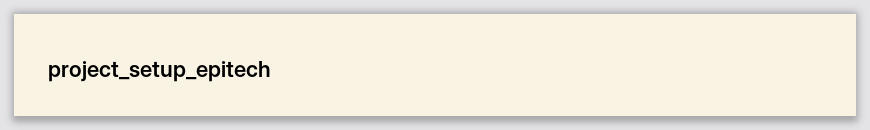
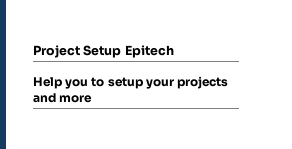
[48,61,271,82] project_setup_epitech -> [33,45,174,58] [33,76,229,89] [33,93,93,103] Project Setup Epitech // Help you to setup your projects and more

